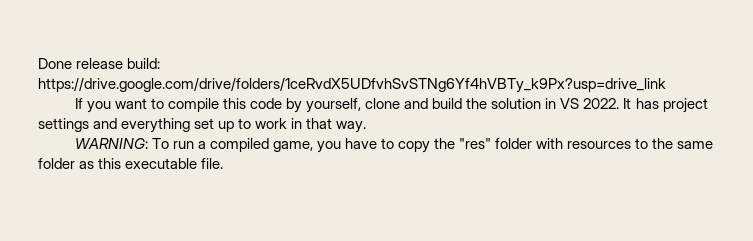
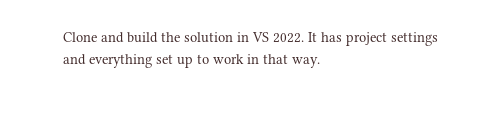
[38,58,161,69] [38,77,666,93] [74,98,401,113] Done release build: https://drive.google.com/drive/folders/1ceRvdX5UDfvhSvSTNg6Yf4hVBTy_k9Px?usp=drive_link // If you want to compile this code by yourself, clone -> [63,32,97,42] Clone
[74,138,714,153] [38,158,224,169] // WARNING: To run a compiled game, you have to copy the "res" folder with resources to the same folder as this executable file. -> (320, 62) none

